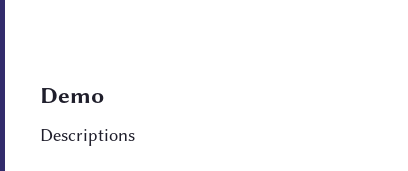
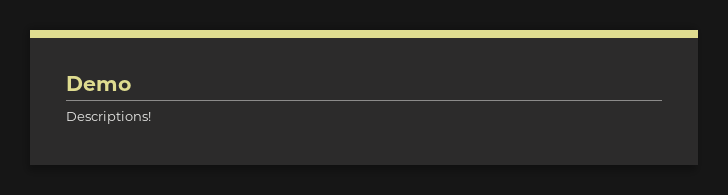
[40,129,135,146] Descriptions -> [66,111,151,124] Descriptions!

